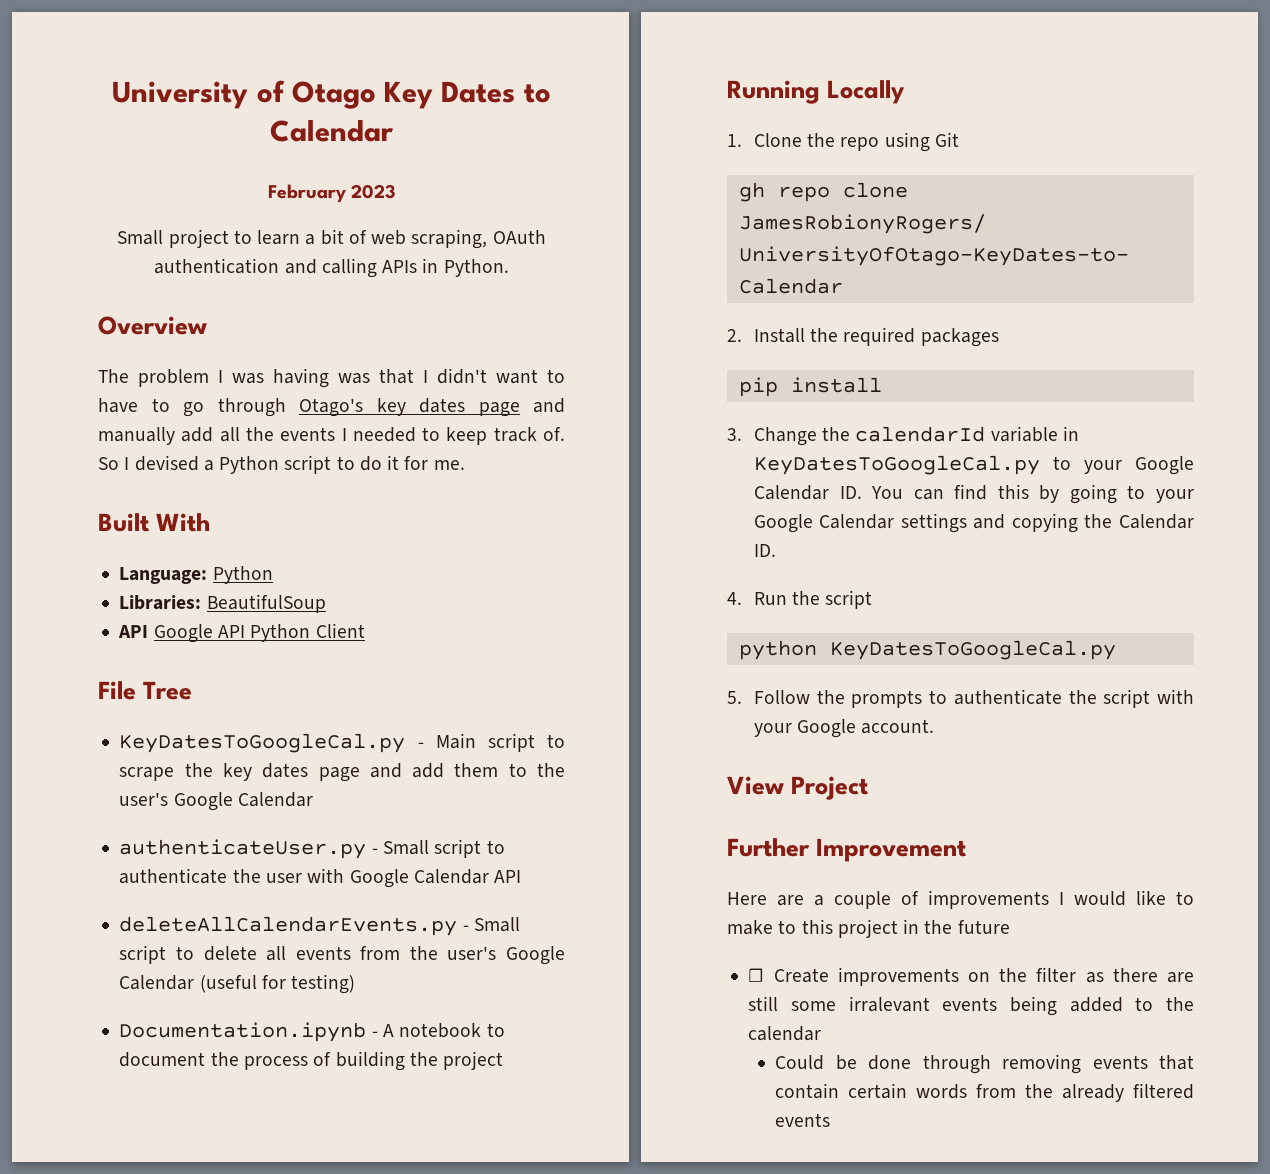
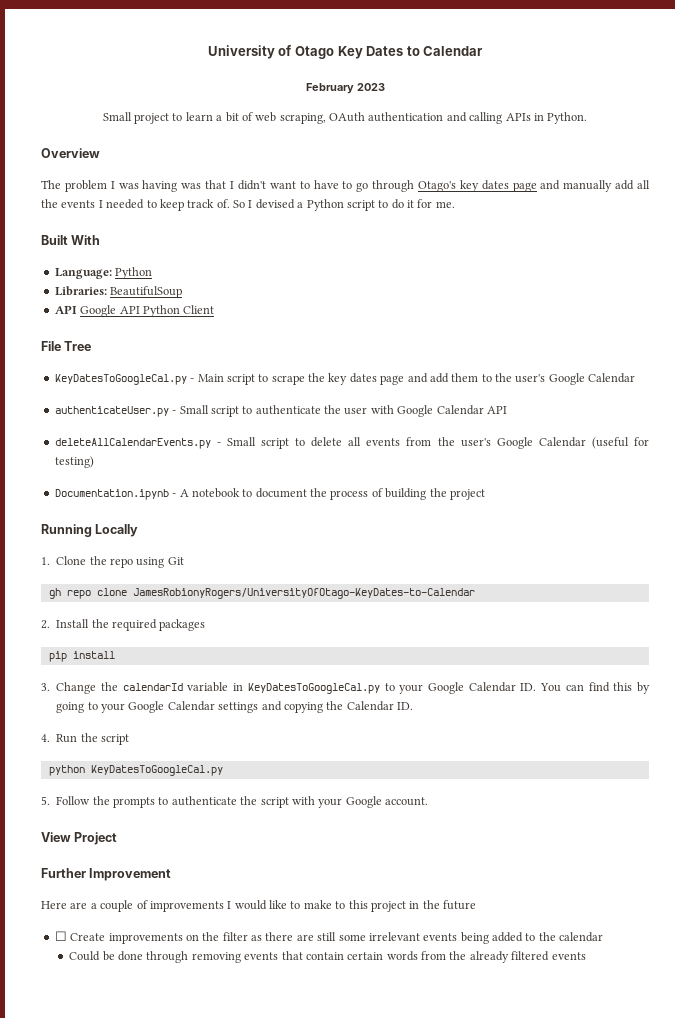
[848,996,930,1012] irralevant -> [368,932,420,941] irrelevant

